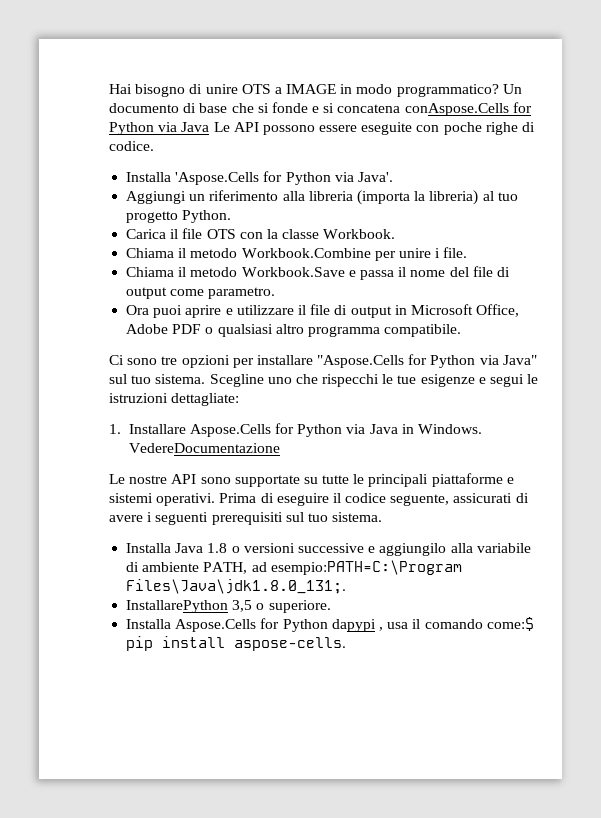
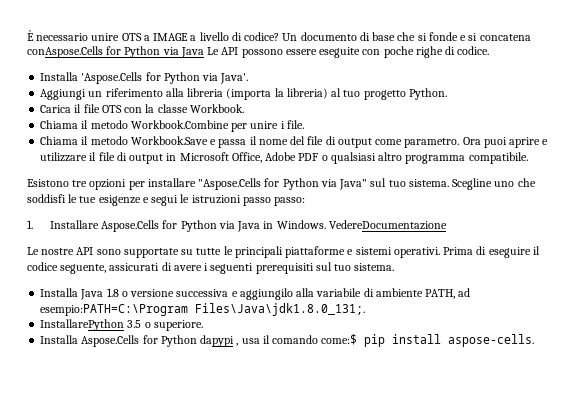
[109,84,203,97] Hai bisogno di -> [27,30,89,41] È necessario
[340,84,499,97] in modo programmatico? -> [190,32,280,41] a livello di codice?
(276, 293) // -> (460, 143) none
[109,355,158,365] Ci sono -> [27,179,69,187] Esistono
[322,374,380,387] rispecchi -> [27,194,66,203] soddisfi
[171,393,240,406] dettagliate: -> [242,197,306,206] passo passo:
[243,543,364,553] versioni successive -> [130,289,229,297] versione successiva
[232,600,253,612] 3,5 -> [127,320,142,328] 3.5

